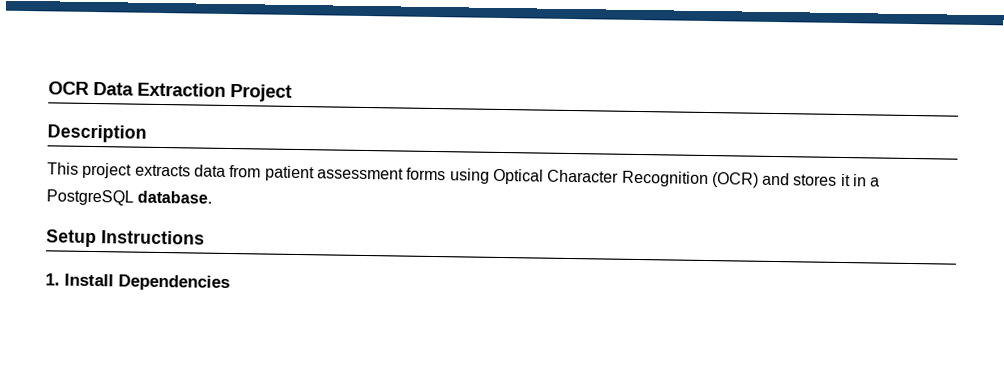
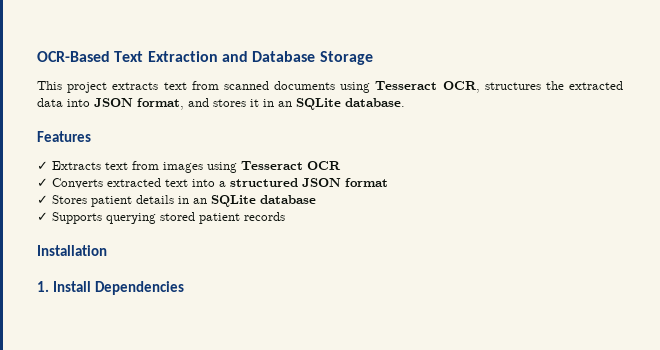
[48,81,292,102] [47,124,147,143] [47,162,759,188] OCR Data Extraction Project // Description // This project extracts data from patient assessment forms using Optical Character Recognition (OCR) -> [37,51,373,65] [37,81,624,93] [37,98,184,110] OCR-Based Text Extraction and Database Storage // This project extracts text from scanned documents using Tesseract OCR, structures the extracted data into JSON format,
[870,177,881,187] [46,189,134,206] a PostgreSQL -> [278,98,341,110] an SQLite
[46,229,205,248] Setup Instructions -> [37,131,91,142] [37,161,341,173] [37,178,388,189] [37,195,316,207] [37,212,285,224] [37,245,107,256] Features // ✓ Extracts text from images using Tesseract OCR // ✓ Converts extracted text into a structured JSON format // ✓ Stores patient details in an SQLite database // ✓ Supports querying stored patient records // Installation

